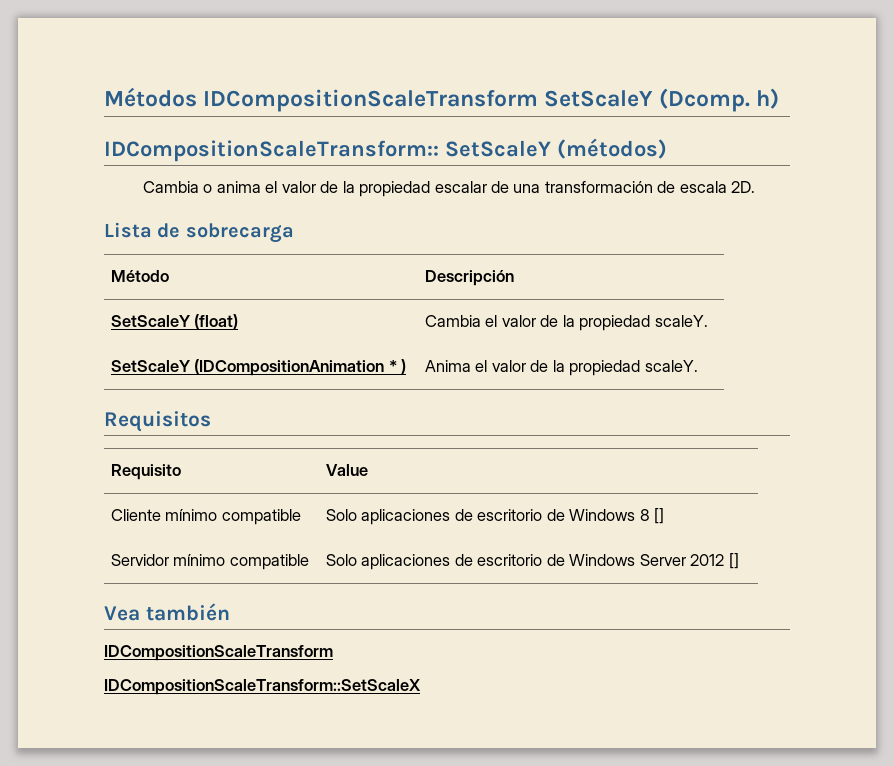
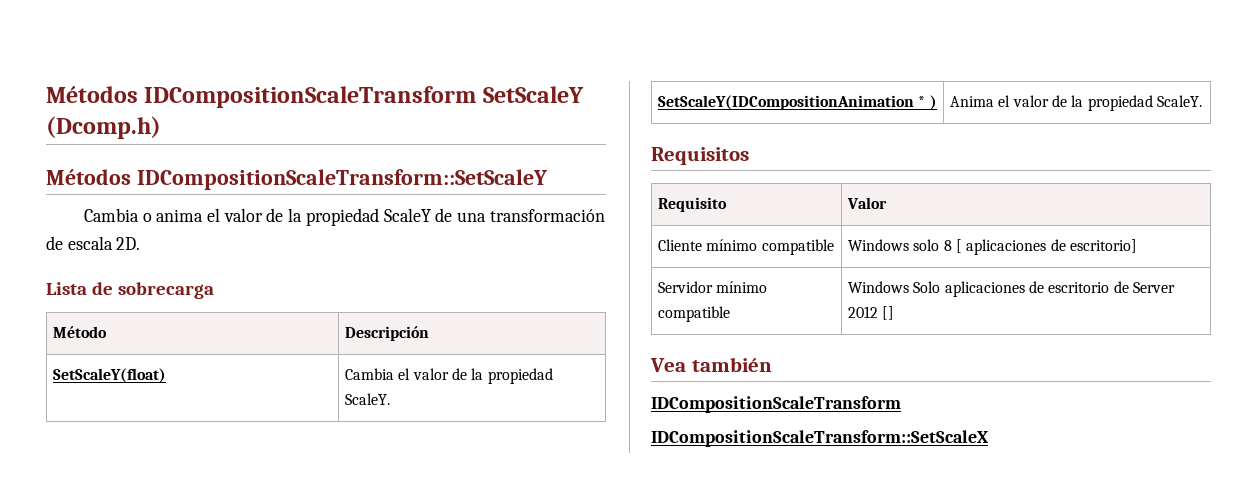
[658,88,779,112] [104,138,667,162] (Dcomp. h) // IDCompositionScaleTransform:: SetScaleY (métodos) -> [46,116,161,139] [46,169,548,190] (Dcomp.h) // Métodos IDCompositionScaleTransform::SetScaleY
[434,181,487,193] escalar -> [383,208,431,222] ScaleY
[110,314,239,329] SetScaleY (float) -> [53,368,167,383] SetScaleY(float)
[654,315,708,327] [110,359,385,376] scaleY. // SetScaleY (IDCompositionAnimation -> [345,393,391,405] [658,95,915,110] ScaleY. // SetScaleY(IDCompositionAnimation
[644,360,698,372] scaleY. -> [1156,95,1202,107] ScaleY.
[325,464,368,476] Value -> [847,197,888,209] Valor
[325,508,665,525] [110,554,309,570] [325,554,636,570] Solo aplicaciones de escritorio de Windows 8 [] // Servidor mínimo compatible | Solo aplicaciones de escritorio de Windows -> [848,239,1137,255] [658,281,768,293] [658,306,731,322] [848,281,1129,297] Windows solo 8 [ aplicaciones de escritorio] // Servidor mínimo compatible | Windows Solo aplicaciones de escritorio de

